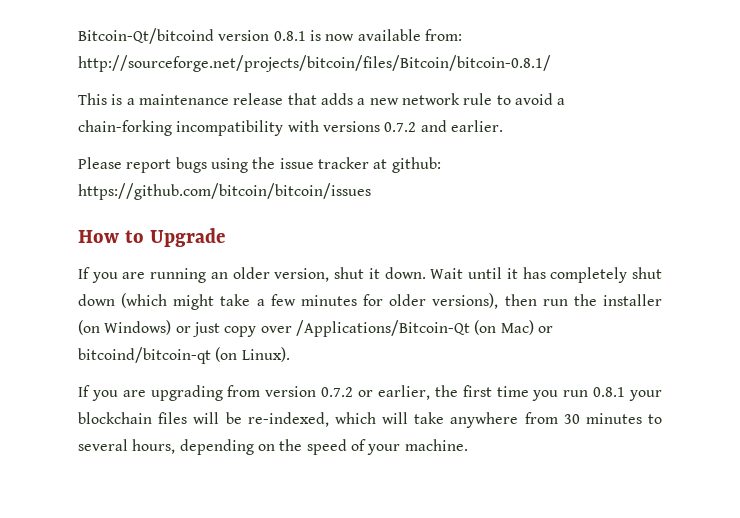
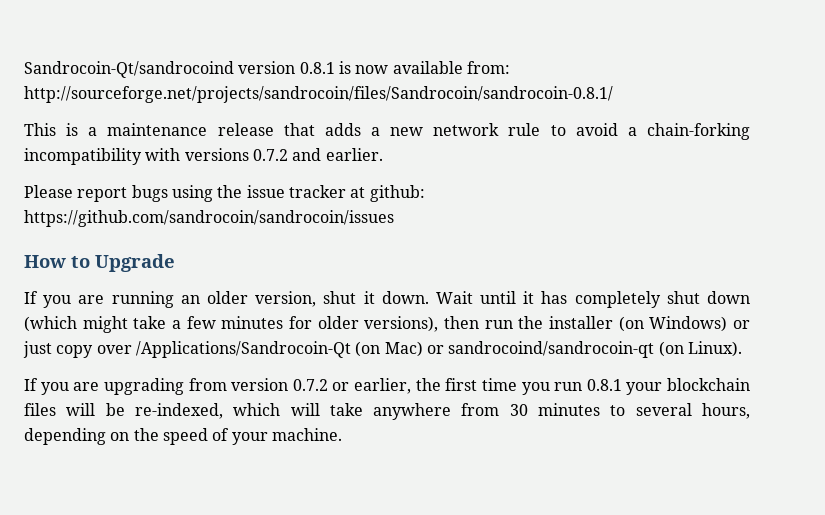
[78,28,214,44] Bitcoin-Qt/bitcoind -> [24,61,234,78] Sandrocoin-Qt/sandrocoind
[78,55,551,72] http://sourceforge.net/projects/bitcoin/files/Bitcoin/bitcoin-0.8.1/ -> [24,86,613,103] http://sourceforge.net/projects/sandrocoin/files/Sandrocoin/sandrocoin-0.8.1/
[78,183,371,200] https://github.com/bitcoin/bitcoin/issues -> [24,210,394,227] https://github.com/sandrocoin/sandrocoin/issues
[295,320,470,337] /Applications/Bitcoin-Qt -> [135,341,351,358] /Applications/Sandrocoin-Qt
[78,347,211,364] bitcoind/bitcoin-qt -> [448,341,655,358] sandrocoind/sandrocoin-qt

